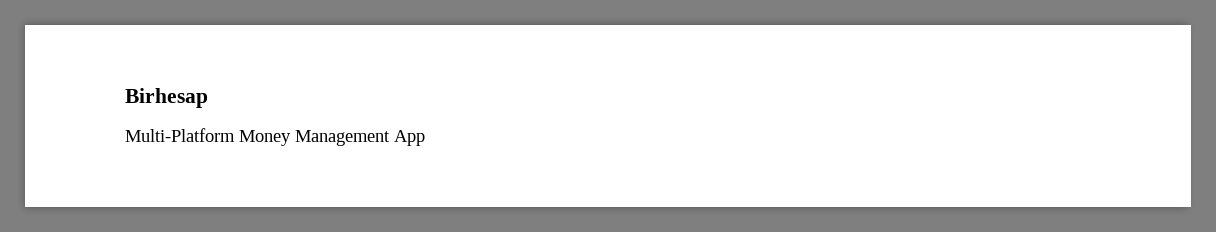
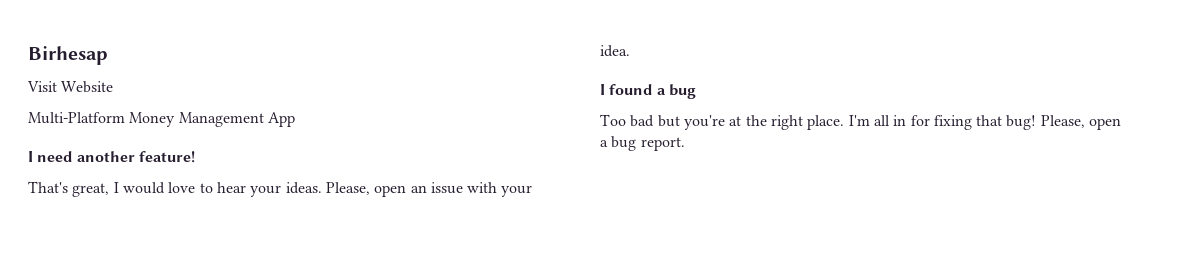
(208, 98) none -> [27,81,114,93] // Visit Website
(425, 138) none -> [28,151,195,163] [28,181,533,197] [600,45,630,57] [600,84,696,99] [600,114,1122,130] [600,136,685,151] // I need another feature! // That's great, I would love to hear your ideas. Please, open an issue with your idea. // I found a bug // Too bad but you're at the right place. I'm all in for fixing that bug! Please, open a bug report.

